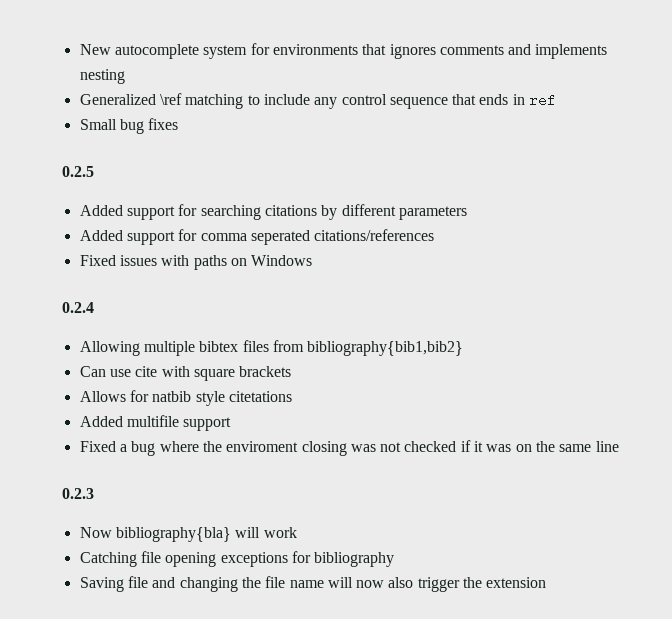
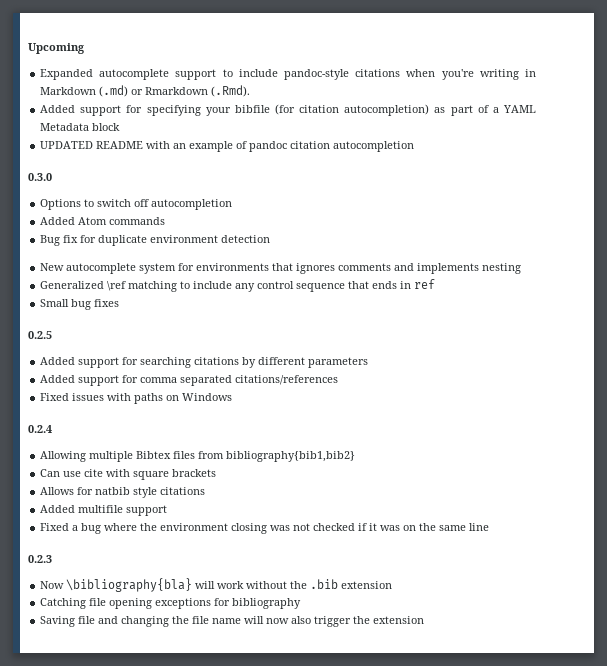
(79, 49) none -> [28,43,85,54] [40,69,536,80] [40,85,251,97] [40,104,536,116] [40,123,121,131] [40,141,415,152] [28,173,52,181] [40,199,233,210] [40,217,166,225] [40,235,271,246] Upcoming // Expanded autocomplete support to include pandoc-style citations when you're writing in Markdown (.md) or Rmarkdown (.Rmd). // Added support for specifying your bibfile (for citation autocompletion) as part of a YAML Metadata block // UPDATED README with an example of pandoc citation autocompletion // 0.3.0 // Options to switch off autocompletion // Added Atom commands // Bug fix for duplicate environment detection //
[250,230,310,245] seperated -> [180,375,233,386] separated
[199,341,239,352] bibtex -> [136,451,172,459] Bibtex
[228,391,292,402] citetations -> [160,487,206,495] citations
[226,441,299,452] enviroment -> [160,523,229,531] environment
[115,527,231,542] bibliography{bla} -> [66,578,193,592] \bibliography{bla}
(297, 532) none -> [246,579,393,589] without the .bib extension

